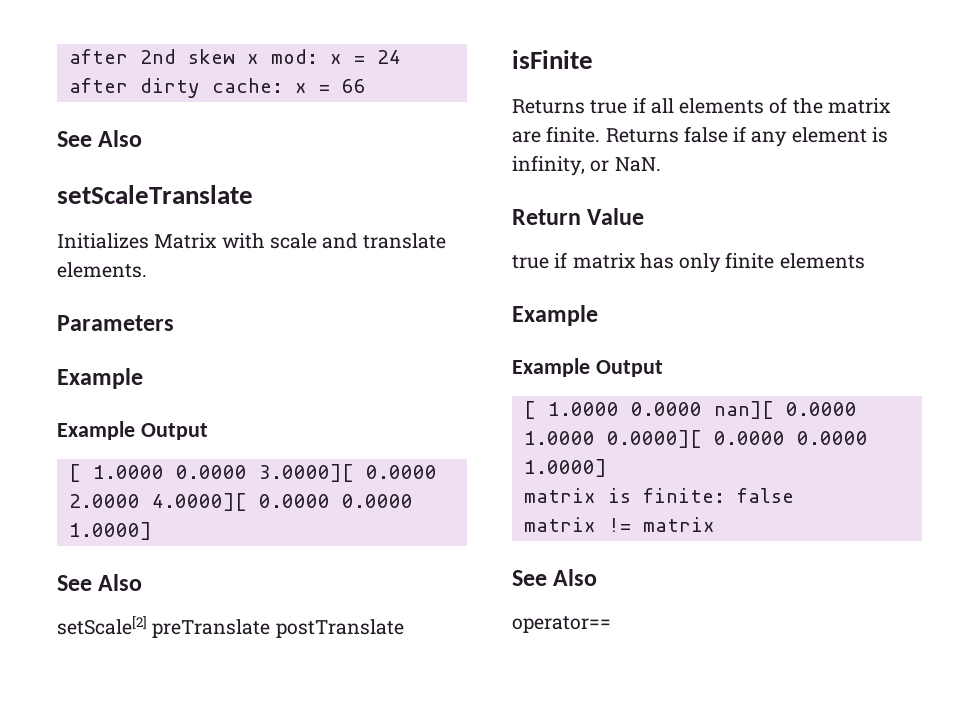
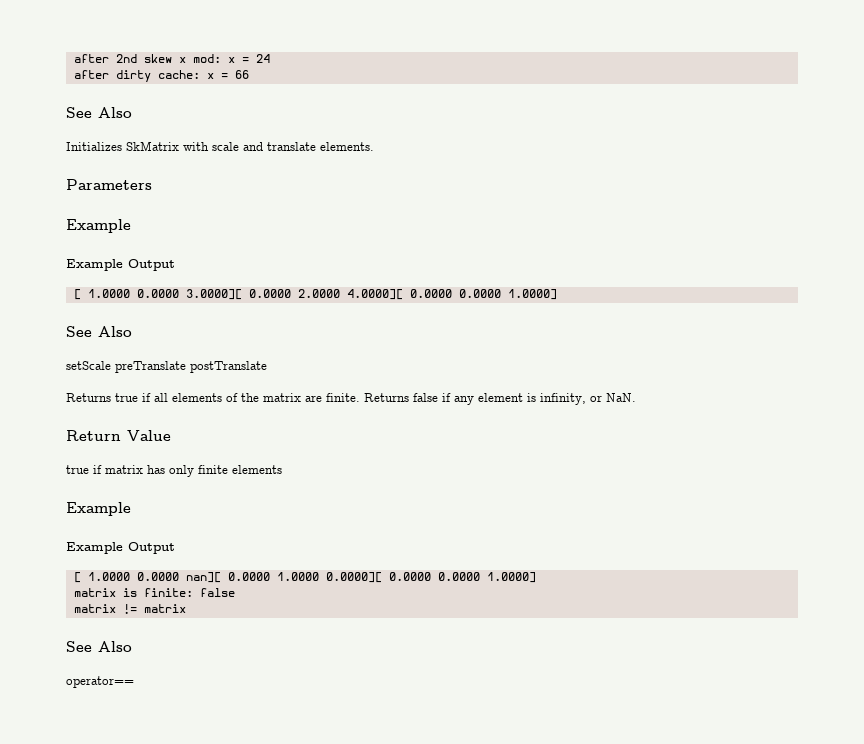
[57,185,253,204] // setScaleTranslate -> (132, 112) none
[154,233,218,249] Matrix -> [126,141,179,151] SkMatrix
[57,616,147,635] setScale[2] -> [66,361,111,370] setScale
[512,50,593,69] // isFinite -> (267, 367) none

